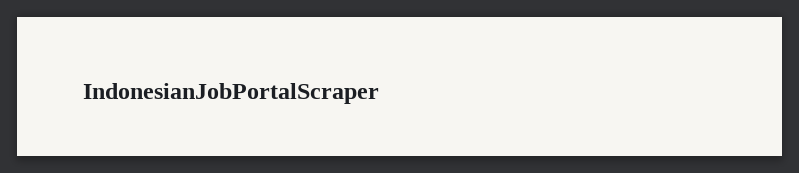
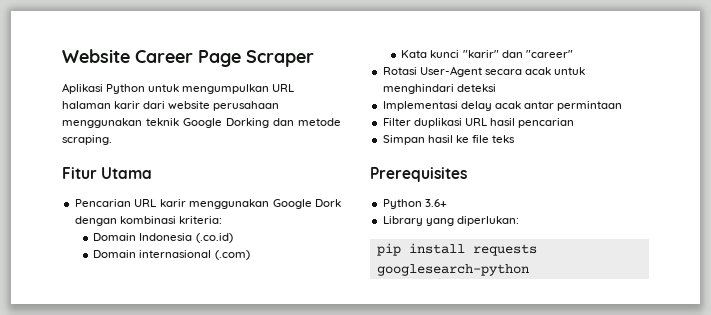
[83,83,379,104] IndonesianJobPortalScraper -> [62,49,314,67] [62,83,295,94] [62,101,280,111] [62,118,341,128] [62,135,112,145] [62,167,153,179] [74,199,341,209] [74,216,222,226] [93,233,233,243] [93,250,250,260] [401,50,573,58] [382,66,586,77] [382,84,496,94] [382,101,623,111] [382,118,575,128] [382,135,516,145] [370,167,467,182] [382,199,447,209] [382,216,519,226] [376,243,537,256] [376,264,529,276] Website Career Page Scraper // Aplikasi Python untuk mengumpulkan URL halaman karir dari website perusahaan menggunakan teknik Google Dorking dan metode scraping. // Fitur Utama // Pencarian URL karir menggunakan Google Dork dengan kombinasi kriteria: // Domain Indonesia (.co.id) // Domain internasional (.com) // Kata kunci "karir" dan "career" // Rotasi User-Agent secara acak untuk menghindari deteksi // Implementasi delay acak antar permintaan // Filter duplikasi URL hasil pencarian // Simpan hasil ke file teks // Prerequisites // Python 3.6+ // Library yang diperlukan: // pip install requests googlesearch-python

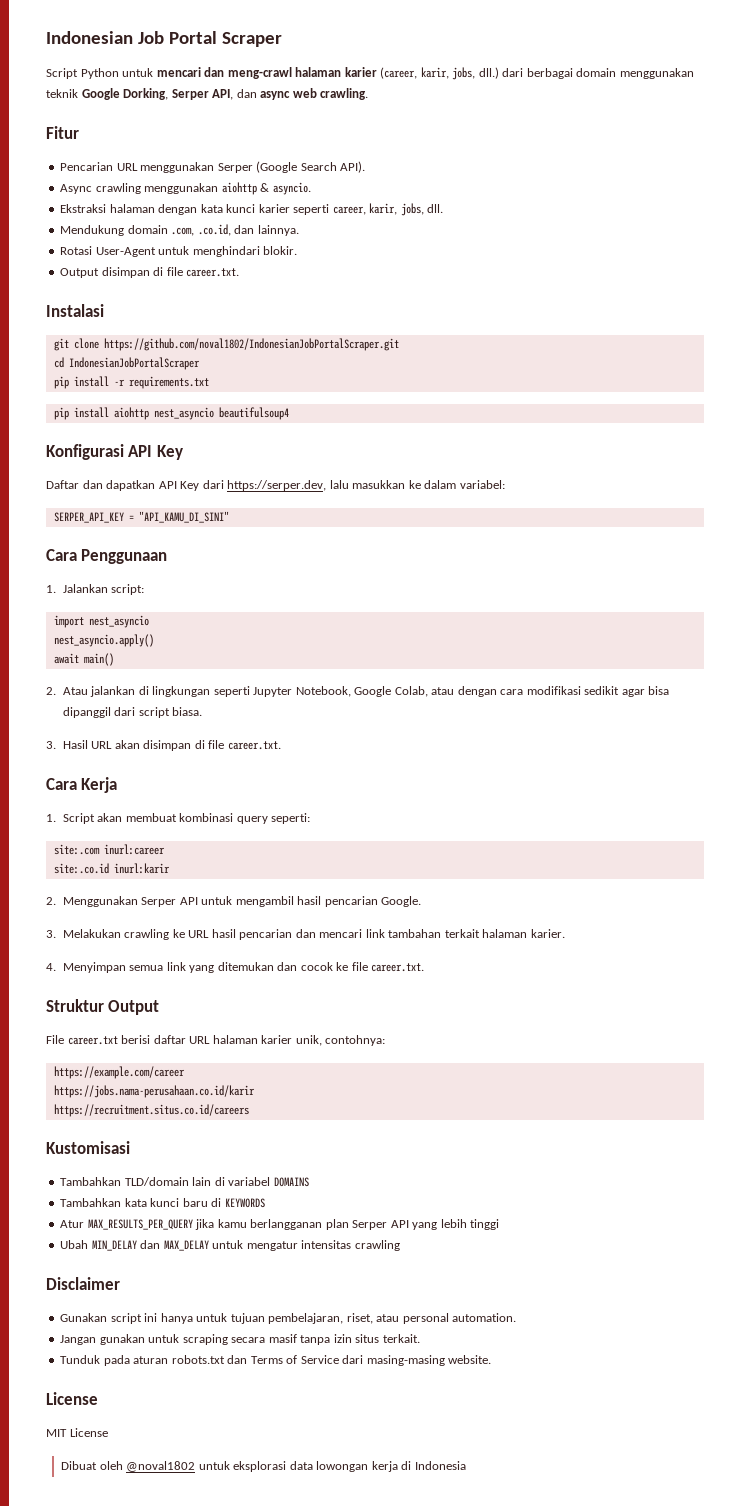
[62,49,241,67] Website Career Page -> [46,31,217,44] Indonesian Job Portal
[62,83,103,94] Aplikasi -> [46,68,78,79] Script
[182,84,295,94] [62,101,280,111] [62,118,341,128] [62,135,112,145] mengumpulkan URL halaman karir dari website perusahaan menggunakan teknik Google Dorking dan metode scraping. -> [156,67,694,80] [46,88,369,100] mencari dan meng-crawl halaman karier (career, karir, jobs, dll.) dari berbagai domain menggunakan teknik Google Dorking, Serper API, dan async web crawling.
[101,167,153,179] Utama -> (79, 132) none
[159,199,341,209] [74,216,222,226] [93,233,233,243] [93,250,250,260] [401,50,573,58] [382,66,586,77] [382,84,496,94] [382,101,623,111] [382,118,575,128] [382,135,516,145] [370,167,467,182] [382,199,447,209] [382,216,519,226] [376,243,537,256] [376,264,529,276] karir menggunakan Google Dork dengan kombinasi kriteria: // Domain Indonesia (.co.id) // Domain internasional (.com) // Kata kunci "karir" dan "career" // Rotasi User-Agent secara acak untuk menghindari deteksi // Implementasi delay acak antar permintaan // Filter duplikasi URL hasil pencarian // Simpan hasil ke file teks // Prerequisites // Python 3.6+ // Library yang diperlukan: // pip install requests googlesearch-python -> [140,161,366,173] [60,182,311,195] [60,203,444,216] [60,224,299,236] [60,246,298,257] [60,267,240,278] [46,304,104,317] [53,338,399,351] [53,357,200,370] [53,376,209,389] [53,407,289,420] [46,444,183,460] [46,480,505,491] [53,511,229,523] [46,549,168,564] [46,584,145,595] [53,615,149,628] [53,634,154,647] [53,653,114,666] [46,686,670,697] [62,707,203,718] [46,740,281,751] [46,777,118,793] [46,813,311,824] [53,844,165,855] [53,863,170,874] [46,896,422,907] [46,929,565,940] [46,962,425,973] [46,999,160,1015] [46,1035,386,1046] [53,1066,185,1079] [53,1085,255,1098] [53,1104,249,1117] [46,1141,130,1154] [60,1177,309,1187] [60,1198,265,1208] [60,1219,500,1230] [60,1240,400,1251] [46,1277,120,1290] [60,1313,517,1324] [60,1334,420,1345] [60,1355,492,1366] [46,1392,98,1405] [46,1428,108,1437] [61,1461,466,1472] menggunakan Serper (Google Search API). // Async crawling menggunakan aiohttp & asyncio. // Ekstraksi halaman dengan kata kunci karier seperti career, karir, jobs, dll. // Mendukung domain .com, .co.id, dan lainnya. // Rotasi User-Agent untuk menghindari blokir. // Output disimpan di file career.txt. // Instalasi // git clone https://github.com/noval1802/IndonesianJobPortalScraper.git // cd IndonesianJobPortalScraper // pip install -r requirements.txt // pip install aiohttp nest_asyncio beautifulsoup4 // Konfigurasi API Key // Daftar dan dapatkan API Key dari https://serper.dev, lalu masukkan ke dalam variabel: // SERPER_API_KEY = "API_KAMU_DI_SINI" // Cara Penggunaan // 1. Jalankan script: // import nest_asyncio // nest_asyncio.apply() // await main() // 2. Atau jalankan di lingkungan seperti Jupyter Notebook, Google Colab, atau dengan cara modifikasi sedikit agar bisa dipanggil dari script biasa. // 3. Hasil URL akan disimpan di file career.txt. // Cara Kerja // 1. Script akan membuat kombinasi query seperti: // site:.com inurl:career // site:.co.id inurl:karir // 2. Menggunakan Serper API untuk mengambil hasil pencarian Google. // 3. Melakukan crawling ke URL hasil pencarian dan mencari link tambahan terkait halaman karier. // 4. Menyimpan semua link yang ditemukan dan cocok ke file career.txt. // Struktur Output // File career.txt berisi daftar URL halaman karier unik, contohnya: // https://example.com/career // https://jobs.nama-perusahaan.co.id/karir // https://recruitment.situs.co.id/careers // Kustomisasi // Tambahkan TLD/domain lain di variabel DOMAINS // Tambahkan kata kunci baru di KEYWORDS // Atur MAX_RESULTS_PER_QUERY jika kamu berlangganan plan Serper API yang lebih tinggi // Ubah MIN_DELAY dan MAX_DELAY untuk mengatur intensitas crawling // Disclaimer // Gunakan script ini hanya untuk tujuan pembelajaran, riset, atau personal automation. // Jangan gunakan untuk scraping secara masif tanpa izin situs terkait. // Tunduk pada aturan robots.txt dan Terms of Service dari masing-masing website. // License // MIT License // Dibuat oleh @noval1802 untuk eksplorasi data lowongan kerja di Indonesia

